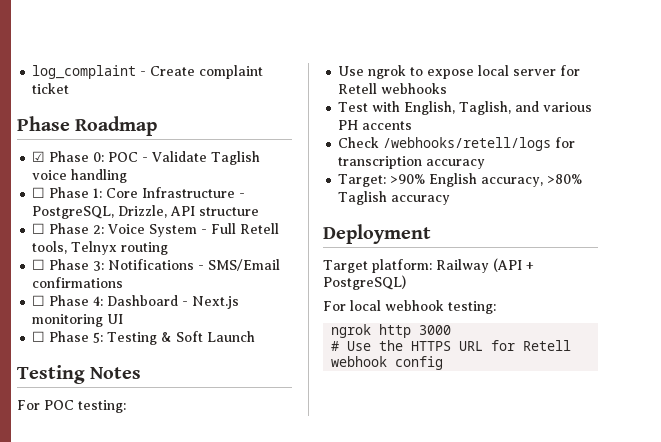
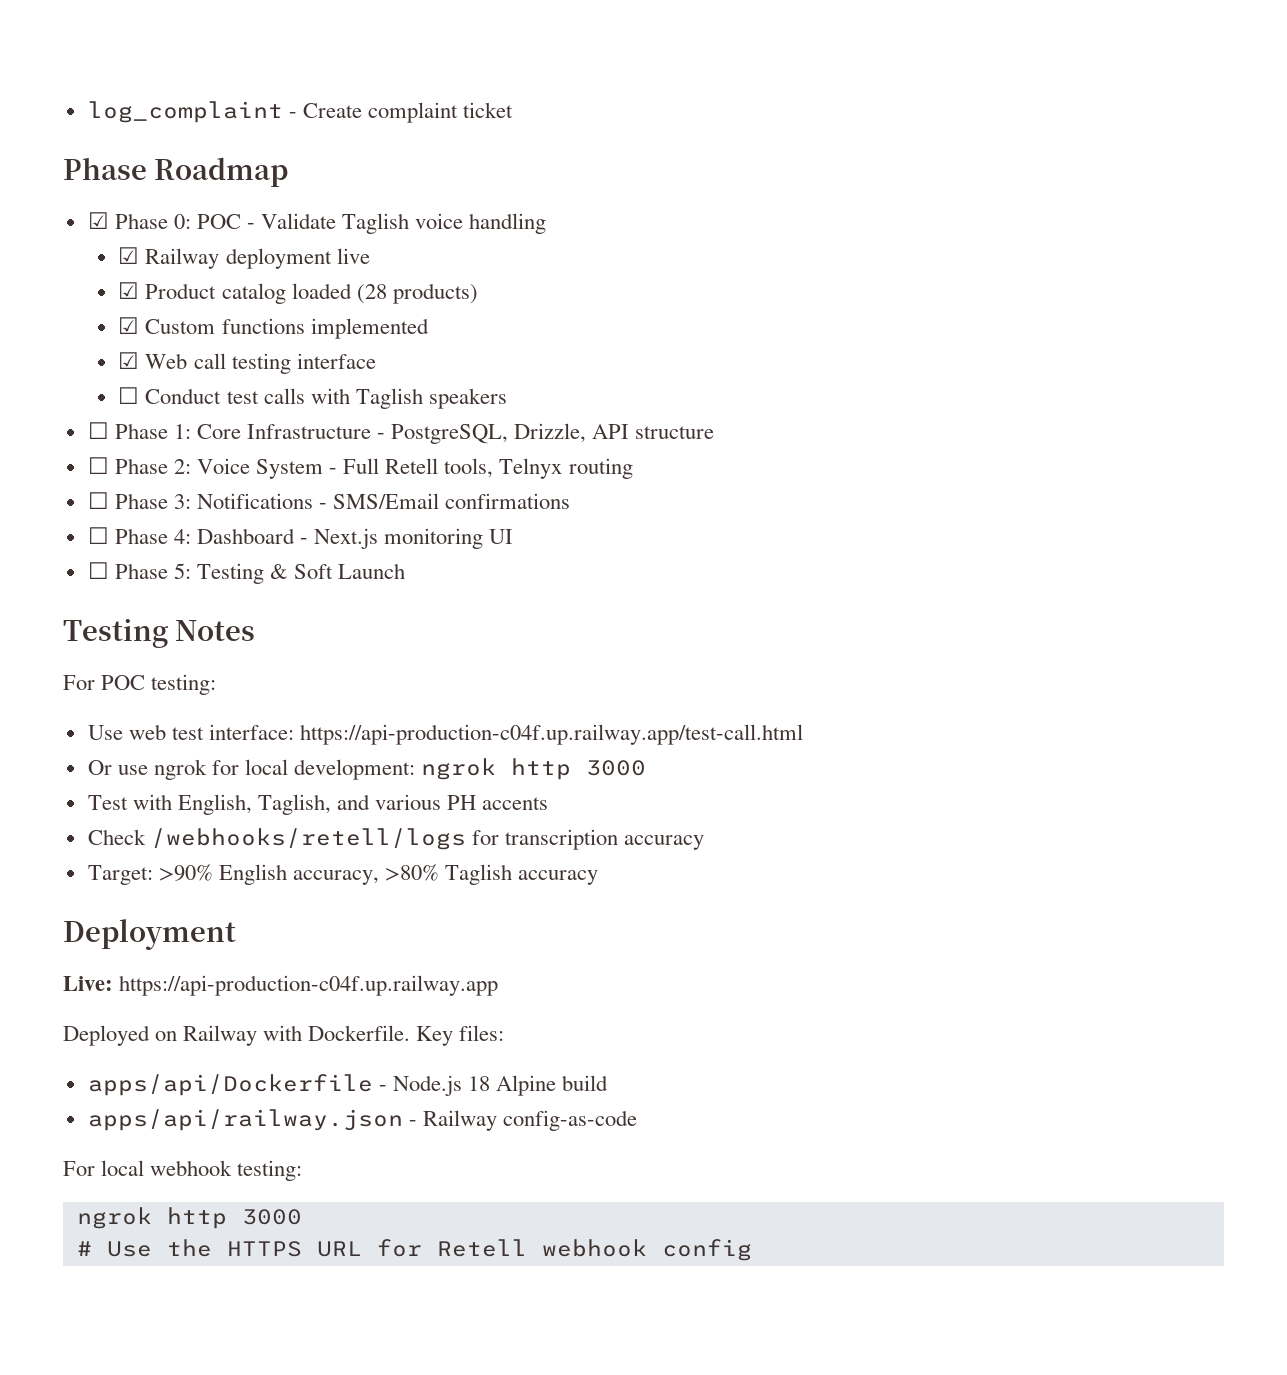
(128, 176) none -> [118,247,370,269] [118,282,478,304] [118,317,429,339] [118,352,376,374] [118,387,507,409] // ☑ Railway deployment live // ☑ Product catalog loaded (28 products) // ☑ Custom functions implemented // ☑ Web call testing interface // ☐ Conduct test calls with Taglish speakers
[368,65,581,79] [338,83,448,94] ngrok to expose local server for Retell webhooks -> [128,724,804,745] [87,758,647,780] web test interface: https://api-production-c04f.up.railway.app/test-call.html // Or use ngrok for local development: ngrok http 3000
[323,258,534,273] [323,275,406,290] Target platform: Railway (API + PostgreSQL) -> [63,975,499,996] [63,1025,505,1046] [87,1074,609,1096] [87,1109,637,1131] Live: https://api-production-c04f.up.railway.app // Deployed on Railway with Dockerfile. Key files: // apps/api/Dockerfile - Node.js 18 Alpine build // apps/api/railway.json - Railway config-as-code

